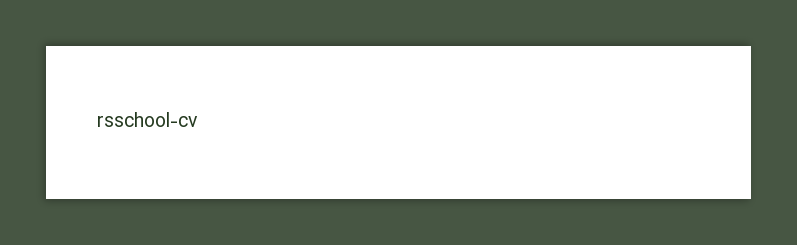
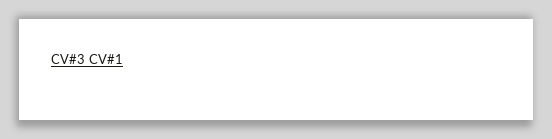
[97,112,198,127] rsschool-cv -> [51,54,123,64] CV#3 CV#1

